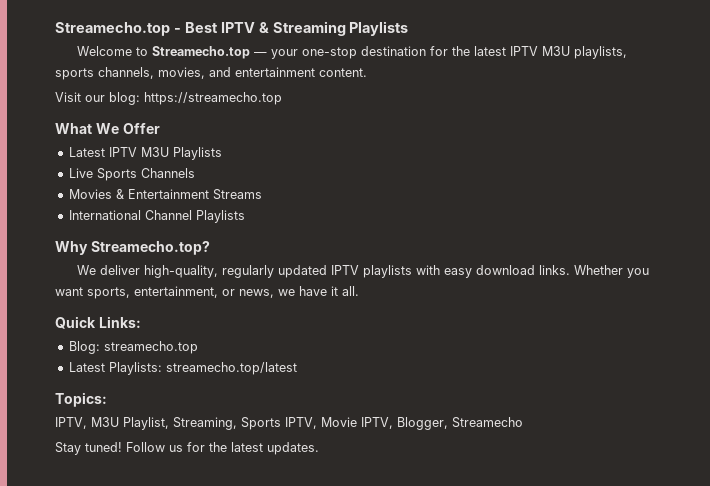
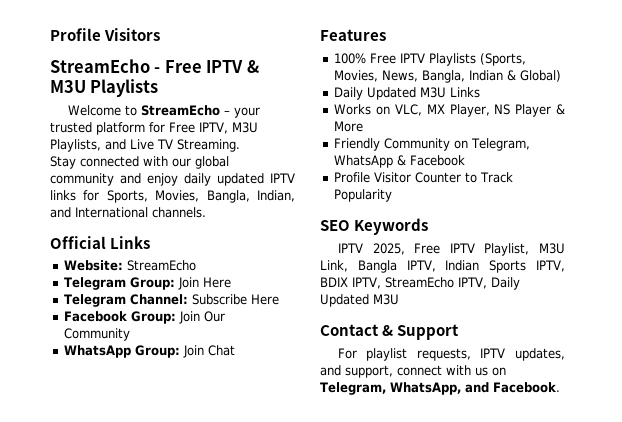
[55,22,218,36] Streamecho.top - Best -> [50,28,161,41] [50,59,202,73] Profile Visitors // StreamEcho - Free
[272,21,346,36] Streaming -> [50,80,86,93] M3U
[152,46,628,59] [55,67,367,80] [55,92,282,105] [55,123,160,134] [68,147,222,160] [68,168,195,181] [68,189,262,200] [68,210,245,223] [55,241,210,255] [77,265,650,278] [55,286,359,299] [55,316,141,329] [68,341,198,354] [68,362,297,375] [55,392,107,407] [55,417,523,430] [55,442,319,455] Streamecho.top — your one-stop destination for the latest IPTV M3U playlists, sports channels, movies, and entertainment content. // Visit our blog: https://streamecho.top // What We Offer // Latest IPTV M3U Playlists // Live Sports Channels // Movies & Entertainment Streams // International Channel Playlists // Why Streamecho.top? // We deliver high-quality, regularly updated IPTV playlists with easy download links. Whether you want sports, entertainment, or news, we have it all. // Quick Links: // Blog: streamecho.top // Latest Playlists: streamecho.top/latest // Topics: // IPTV, M3U Playlist, Streaming, Sports IPTV, Movie IPTV, Blogger, Streamecho // Stay tuned! Follow us for the latest updates. -> [140,105,260,118] [50,122,258,135] [50,139,240,152] [50,156,229,169] [50,173,295,186] [50,190,295,203] [50,207,206,218] [50,236,151,249] [64,260,197,271] [64,277,232,290] [64,294,280,307] [64,311,226,324] [64,328,131,341] [64,345,236,358] [320,29,386,41] [334,53,527,66] [334,70,562,83] [334,87,481,100] [334,104,565,117] [334,121,364,132] [334,138,531,151] [334,155,466,168] [334,172,514,183] [334,189,393,202] [320,218,429,235] [337,243,565,256] [320,260,565,273] [320,277,520,290] [320,294,399,307] [320,324,460,340] [337,348,565,361] [320,365,506,378] [320,382,560,395] StreamEcho – your trusted platform for Free IPTV, M3U Playlists, and Live TV Streaming. // Stay connected with our global community and enjoy daily updated IPTV links for Sports, Movies, Bangla, Indian, and International channels. // Official Links // Website: StreamEcho // Telegram Group: Join Here // Telegram Channel: Subscribe Here // Facebook Group: Join Our Community // WhatsApp Group: Join Chat // Features // 100% Free IPTV Playlists (Sports, Movies, News, Bangla, Indian & Global) // Daily Updated M3U Links // Works on VLC, MX Player, NS Player & More // Friendly Community on Telegram, WhatsApp & Facebook // Profile Visitor Counter to Track Popularity // SEO Keywords // IPTV 2025, Free IPTV Playlist, M3U Link, Bangla IPTV, Indian Sports IPTV, BDIX IPTV, StreamEcho IPTV, Daily Updated M3U // Contact & Support // For playlist requests, IPTV updates, and support, connect with us on Telegram, WhatsApp, and Facebook.

